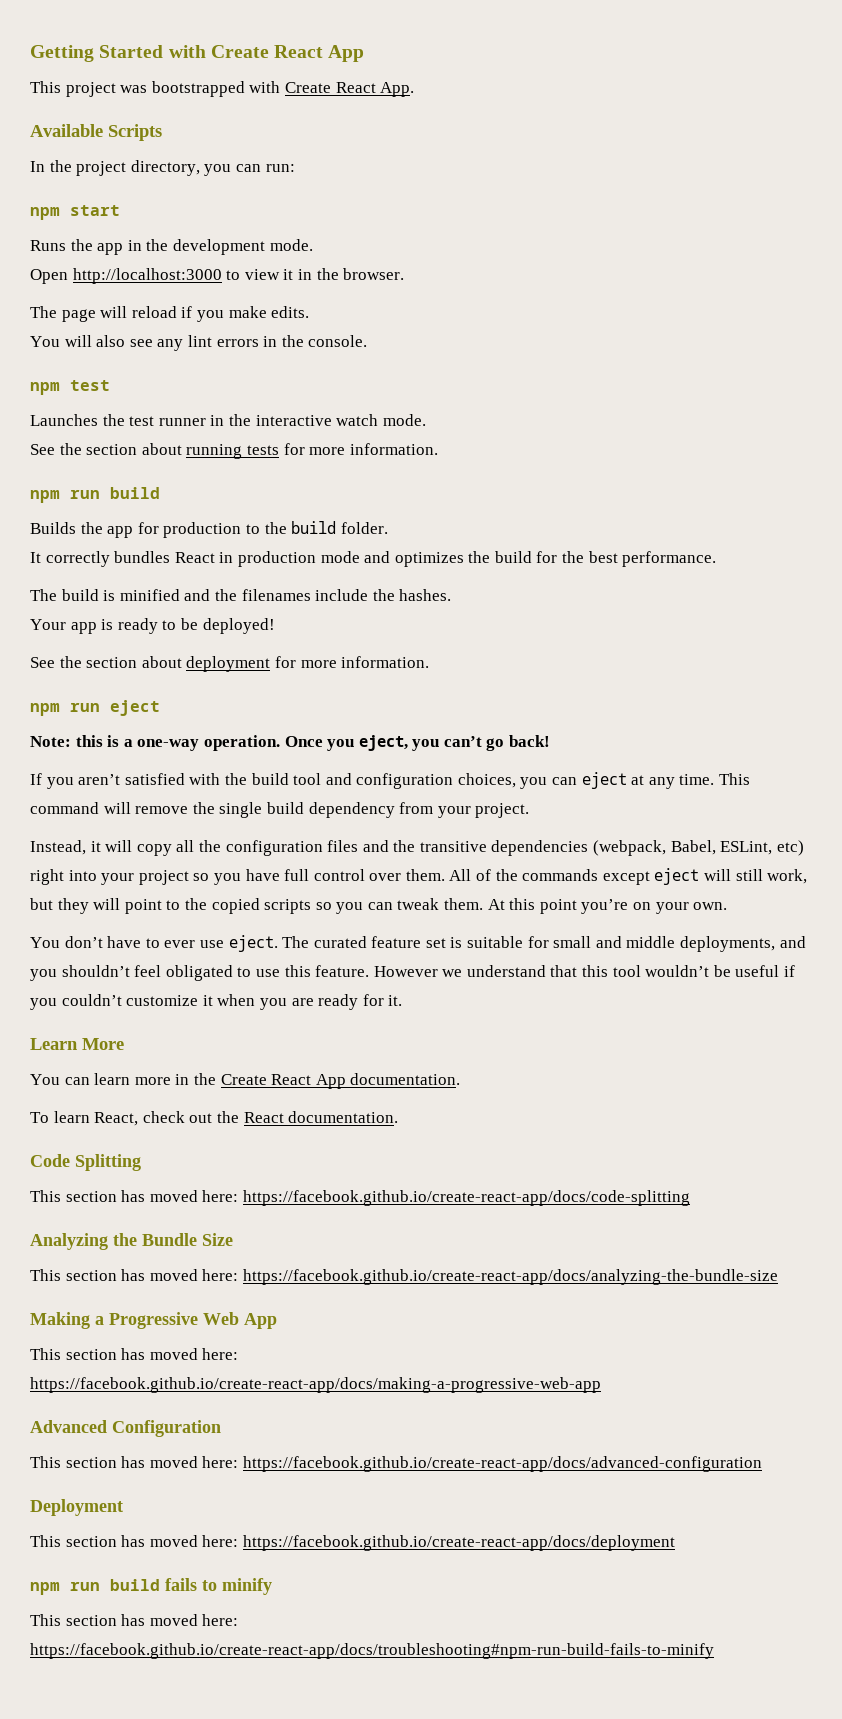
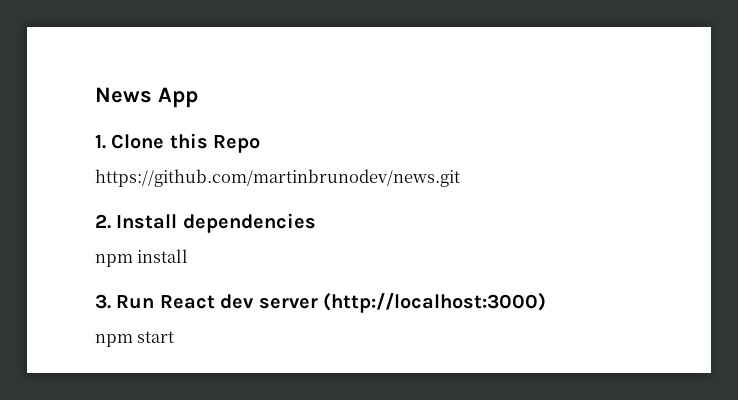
[30,45,365,62] [30,81,415,97] [30,124,162,141] [30,160,295,176] [30,205,120,220] [30,239,313,255] [30,268,405,284] [30,306,310,322] [30,335,368,351] [30,380,110,395] [30,414,426,426] [30,443,438,459] [30,487,160,503] [30,521,388,538] [30,551,717,567] [30,589,452,601] [30,618,275,634] [30,656,430,672] [30,700,160,716] [30,735,551,751] [30,772,751,789] [30,802,530,818] [30,840,804,856] [30,868,808,885] [30,898,728,914] [30,935,806,952] [30,965,796,981] [30,994,403,1010] [30,1038,124,1050] [30,1073,461,1089] [30,1111,399,1126] [30,1154,141,1171] [30,1190,690,1206] [30,1233,233,1250] [30,1269,778,1285] [30,1312,277,1329] [30,1348,239,1360] [30,1377,601,1393] [30,1420,221,1437] [30,1456,762,1472] [30,1499,123,1516] [30,1535,675,1551] [30,1578,272,1595] [30,1614,239,1626] [30,1643,714,1659] Getting Started with Create React App // This project was bootstrapped with Create React App. // Available Scripts // In the project directory, you can run: // npm start // Runs the app in the development mode. // Open http://localhost:3000 to view it in the browser. // The page will reload if you make edits. // You will also see any lint errors in the console. // npm test // Launches the test runner in the interactive watch mode. // See the section about running tests for more information. // npm run build // Builds the app for production to the build folder. // It correctly bundles React in production mode and optimizes the build for the best performance. // The build is minified and the filenames include the hashes. // Your app is ready to be deployed! // See the section about deployment for more information. // npm run eject // Note: this is a one-way operation. Once you eject, you can’t go back! // If you aren’t satisfied with the build tool and configuration choices, you can eject at any time. This command will remove the single build dependency from your project. // Instead, it will copy all the configuration files and the transitive dependencies (webpack, Babel, ESLint, etc) right into your project so you have full control over them. All of the commands except eject will still work, but they will point to the copied scripts so you can tweak them. At this point you’re on your own. // You don’t have to ever use eject. The curated feature set is suitable for small and middle deployments, and you shouldn’t feel obligated to use this feature. However we understand that this tool wouldn’t be useful if you couldn’t customize it when you are ready for it. // Learn More // You can learn more in the Create React App documentation. // To learn React, check out the React documentation. // Code Splitting // This section has moved here: https://facebook.github.io/create-react-app/docs/code-splitting // Analyzing the Bundle Size // This section has moved here: https://facebook.github.io/create-react-app/docs/analyzing-the-bundle-size // Making a Progressive Web App // This section has moved here: https://facebook.github.io/create-react-app/docs/making-a-progressive-web-app // Advanced Configuration // This section has moved here: https://facebook.github.io/create-react-app/docs/advanced-configuration // Deployment // This section has moved here: https://facebook.github.io/create-react-app/docs/deployment // npm run build fails to minify // This section has moved here: https://facebook.github.io/create-react-app/docs/troubleshooting#npm-run-build-fails-to-minify -> [95,87,198,108] [95,133,261,153] [95,169,460,187] [95,213,316,233] [95,249,189,267] [95,292,546,313] [95,331,175,347] News App // 1. Clone this Repo // https://github.com/martinbrunodev/news.git // 2. Install dependencies // npm install // 3. Run React dev server (http://localhost:3000) // npm start

